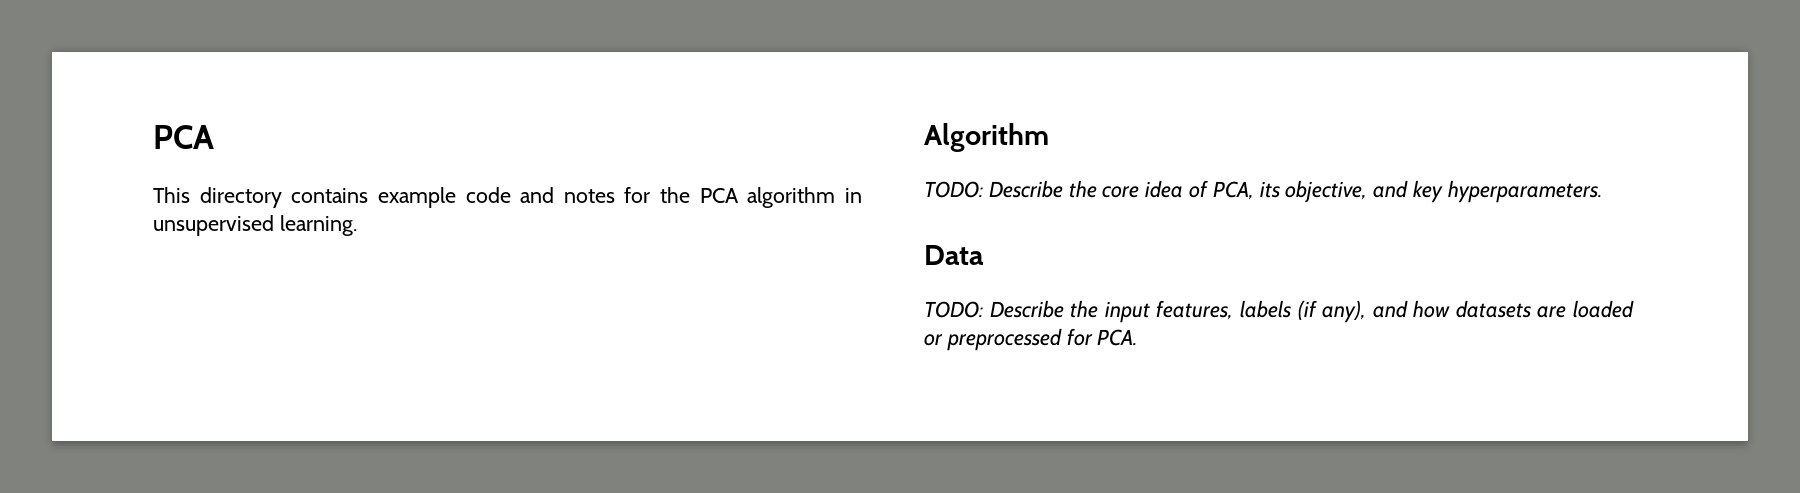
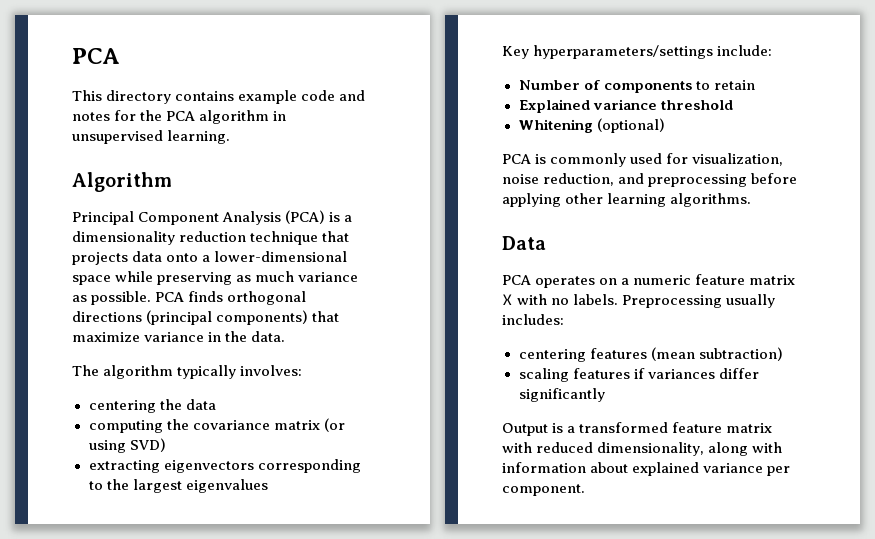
[924,180,1602,203] [924,245,984,265] [924,300,1634,323] [924,328,1138,351] TODO: Describe the core idea of PCA, its objective, and key hyperparameters. // Data // TODO: Describe the input features, labels (if any), and how datasets are loaded or preprocessed for PCA. -> [72,210,353,225] [72,231,350,245] [72,251,348,265] [72,271,359,285] [72,291,307,305] [72,310,340,325] [72,331,286,342] [72,365,303,379] [88,399,216,413] [88,418,345,433] [88,438,166,453] [88,459,361,473] [88,479,268,493] [502,45,773,59] [518,80,755,93] [518,99,733,113] [518,118,665,133] [502,153,784,167] [502,173,798,187] [502,193,752,207] [502,236,546,250] [502,274,796,288] [502,294,776,308] [502,314,564,325] [518,347,783,362] [518,368,759,382] [518,388,605,402] [502,422,773,436] [502,442,783,456] [502,462,791,476] [502,484,585,496] Principal Component Analysis (PCA) is a dimensionality reduction technique that projects data onto a lower-dimensional space while preserving as much variance as possible. PCA finds orthogonal directions (principal components) that maximize variance in the data. // The algorithm typically involves: // centering the data // computing the covariance matrix (or using SVD) // extracting eigenvectors corresponding to the largest eigenvalues // Key hyperparameters/settings include: // Number of components to retain // Explained variance threshold // Whitening (optional) // PCA is commonly used for visualization, noise reduction, and preprocessing before applying other learning algorithms. // Data // PCA operates on a numeric feature matrix X with no labels. Preprocessing usually includes: // centering features (mean subtraction) // scaling features if variances differ significantly // Output is a transformed feature matrix with reduced dimensionality, along with information about explained variance per component.

